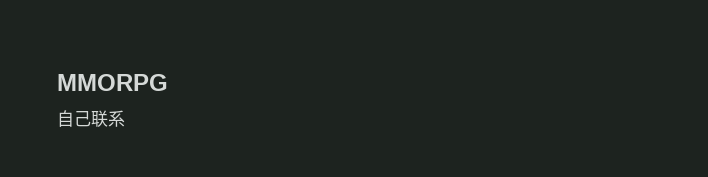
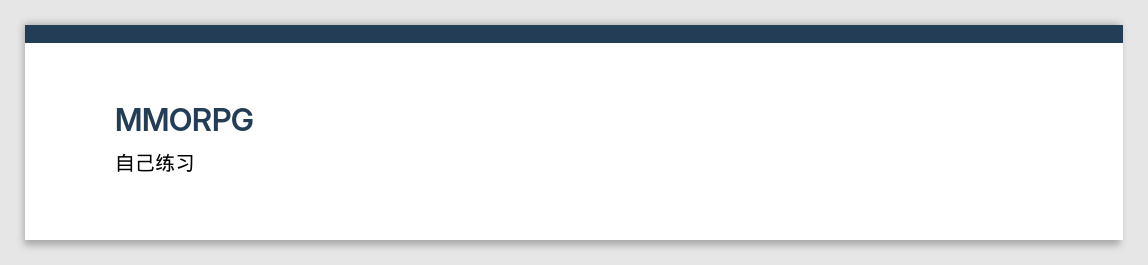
[91,110,125,127] 联系 -> [155,153,195,172] 练习

